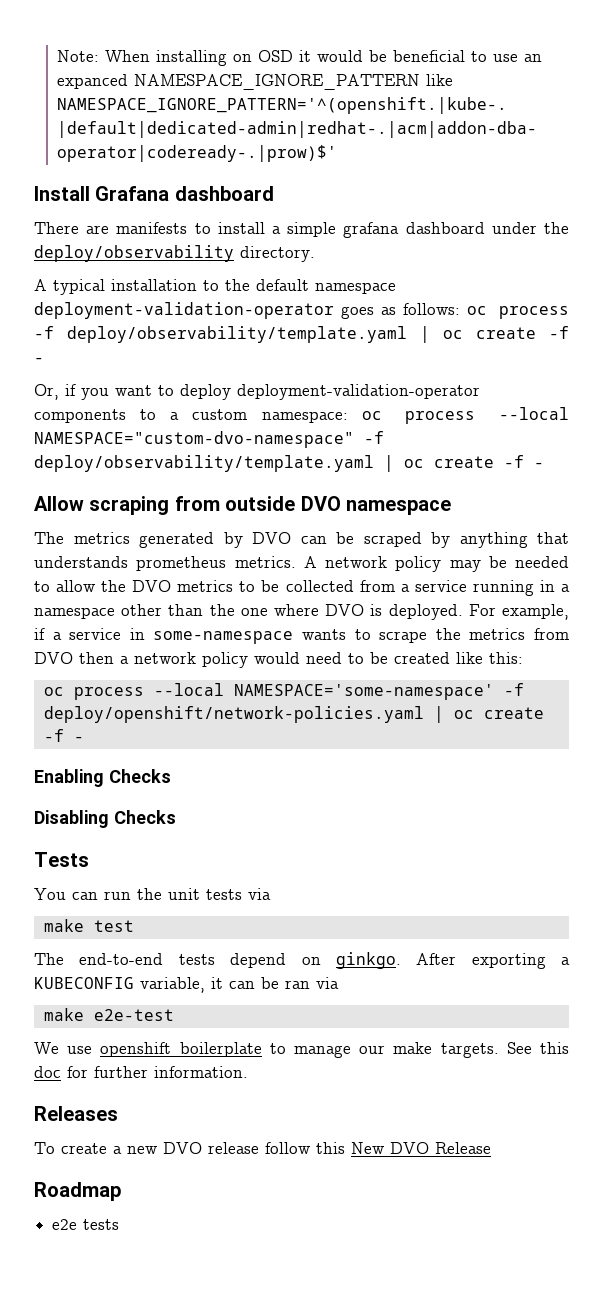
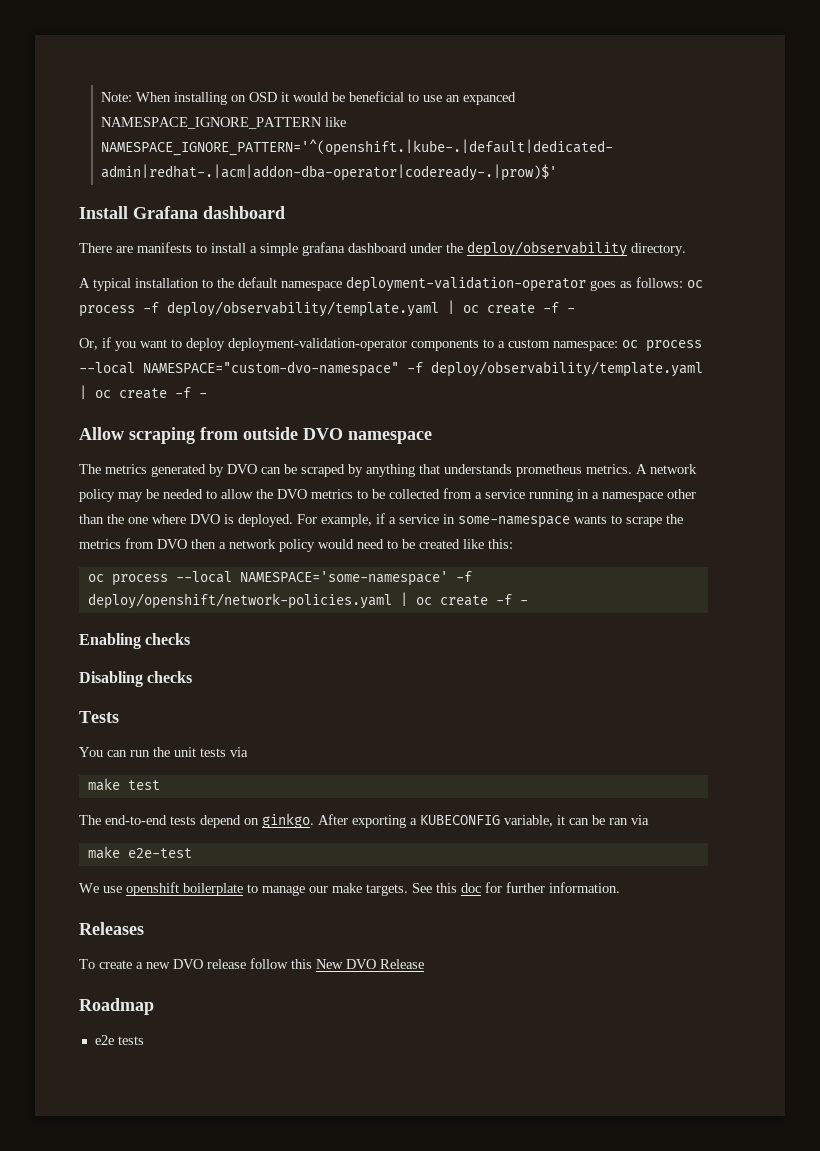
[109,769,171,783] Checks -> [145,633,191,645] checks
[114,810,176,824] Checks -> [147,671,193,683] checks

